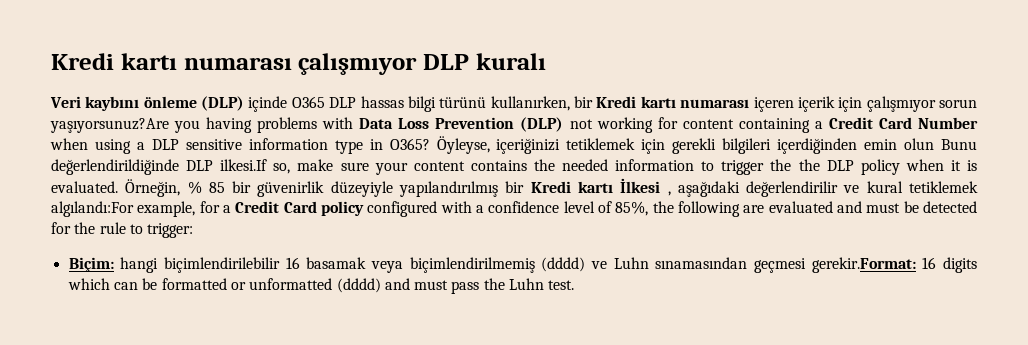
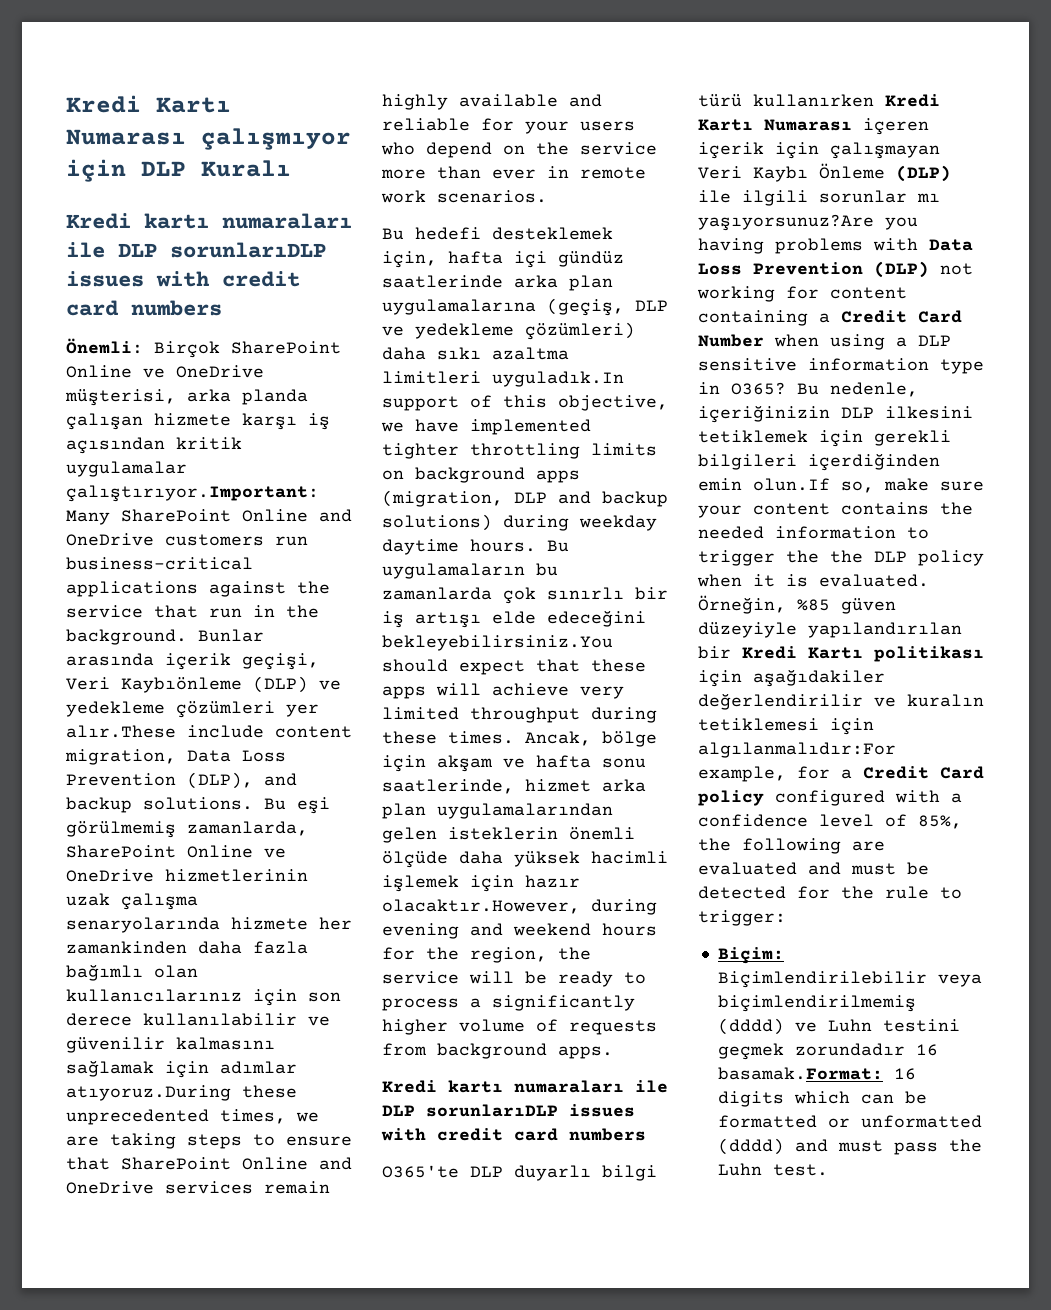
[51,53,546,75] [50,96,977,112] Kredi kartı numarası çalışmıyor DLP kuralı // Veri kaybını önleme (DLP) içinde O365 DLP hassas bilgi türünü kullanırken, bir Kredi kartı numarası içeren içerik için çalışmıyor sorun -> [66,95,231,113] [66,128,351,150] [66,159,291,182] [66,213,352,229] [66,242,326,258] [66,271,300,287] [66,300,222,316] [66,338,341,358] [66,365,264,378] [65,389,308,406] [66,413,330,430] [66,437,242,454] [66,461,187,477] [66,485,319,502] [66,509,352,525] [66,533,308,546] [66,557,253,570] [66,581,330,597] [66,605,319,618] [66,629,264,645] [66,653,319,670] [66,676,341,693] [66,701,319,718] [66,725,352,738] [65,749,286,765] [66,772,297,789] [66,797,330,814] [66,821,308,838] [66,845,286,858] [66,869,308,882] [66,893,198,910] [66,917,352,933] [66,941,308,954] [66,964,198,981] [66,989,341,1006] [66,1013,330,1026] [66,1037,275,1053] [66,1060,297,1078] [66,1085,297,1101] [66,1109,319,1125] [66,1133,352,1149] [66,1157,352,1170] [66,1181,330,1194] [382,94,602,110] [382,118,635,134] [381,142,657,158] [381,166,646,179] [381,190,547,203] [382,227,613,240] [382,251,624,268] [382,275,613,291] [382,298,668,316] [382,322,635,340] [382,347,569,360] [382,371,624,387] [382,395,668,411] [381,419,591,435] [382,443,657,459] [382,467,580,483] [382,490,668,507] [382,514,657,531] [382,539,569,555] [382,563,558,579] [382,587,668,604] [382,610,646,628] [382,635,613,651] [382,659,646,675] [382,683,624,699] [382,707,657,723] [382,731,657,747] [382,755,646,772] [382,779,646,794] [382,803,613,819] [382,827,635,843] [382,851,668,868] [382,875,580,892] [382,899,657,915] [382,923,657,939] [382,947,591,963] [382,971,646,987] [382,995,635,1011] [382,1019,657,1035] [382,1043,613,1059] [382,1080,668,1093] [382,1104,635,1117] [381,1128,646,1141] [382,1165,657,1181] [698,94,940,107] [698,118,929,135] [698,142,940,159] [698,163,951,182] [698,190,940,206] Kredi Kartı Numarası çalışmıyor için DLP Kuralı // Kredi kartı numaraları ile DLP sorunlarıDLP issues with credit card numbers // Önemli: Birçok SharePoint Online ve OneDrive müşterisi, arka planda çalışan hizmete karşı iş açısından kritik uygulamalar çalıştırıyor.Important: Many SharePoint Online and OneDrive customers run business-critical applications against the service that run in the background. Bunlar arasında içerik geçişi, Veri Kaybıönleme (DLP) ve yedekleme çözümleri yer alır.These include content migration, Data Loss Prevention (DLP), and backup solutions. Bu eşi görülmemiş zamanlarda, SharePoint Online ve OneDrive hizmetlerinin uzak çalışma senaryolarında hizmete her zamankinden daha fazla bağımlı olan kullanıcılarınız için son derece kullanılabilir ve güvenilir kalmasını sağlamak için adımlar atıyoruz.During these unprecedented times, we are taking steps to ensure that SharePoint Online and OneDrive services remain highly available and reliable for your users who depend on the service more than ever in remote work scenarios. // Bu hedefi desteklemek için, hafta içi gündüz saatlerinde arka plan uygulamalarına (geçiş, DLP ve yedekleme çözümleri) daha sıkı azaltma limitleri uyguladık.In support of this objective, we have implemented tighter throttling limits on background apps (migration, DLP and backup solutions) during weekday daytime hours. Bu uygulamaların bu zamanlarda çok sınırlı bir iş artışı elde edeceğini bekleyebilirsiniz.You should expect that these apps will achieve very limited throughput during these times. Ancak, bölge için akşam ve hafta sonu saatlerinde, hizmet arka plan uygulamalarından gelen isteklerin önemli ölçüde daha yüksek hacimli işlemek için hazır olacaktır.However, during evening and weekend hours for the region, the service will be ready to process a significantly higher volume of requests from background apps. // Kredi kartı numaraları ile DLP sorunlarıDLP issues with credit card numbers // O365'te DLP duyarlı bilgi türü kullanırken Kredi Kartı Numarası içeren içerik için çalışmayan Veri Kaybı Önleme (DLP) ile ilgili sorunlar mı
[436,136,561,154] Öyleyse, içeriğinizi -> [797,382,918,397] [698,405,973,423] Bu nedenle, içeriğinizin DLP ilkesini
[904,138,978,150] [51,159,268,175] olun Bunu değerlendirildiğinde DLP ilkesi.If -> [753,478,830,491] olun.If
[187,178,978,197] [51,201,134,217] % 85 bir güvenirlik düzeyiyle yapılandırılmış bir Kredi kartı İlkesi , aşağıdaki değerlendirilir ve kural tetiklemek algılandı:For -> [797,598,896,614] [698,622,962,638] [698,646,984,662] [698,669,885,687] [698,693,984,710] [698,718,874,735] [698,742,896,758] %85 güven düzeyiyle yapılandırılan bir Kredi Kartı politikası için aşağıdakiler değerlendirilir ve kuralın tetiklemesi için algılanmalıdır:For
[120,257,367,273] hangi biçimlendirilebilir 16 basamak -> [717,971,927,988] Biçimlendirilebilir
[655,257,916,273] sınamasından geçmesi gerekir.Format: -> [882,1019,960,1032] [717,1043,938,1060] [717,1067,883,1080] testini geçmek zorundadır 16 basamak.Format:

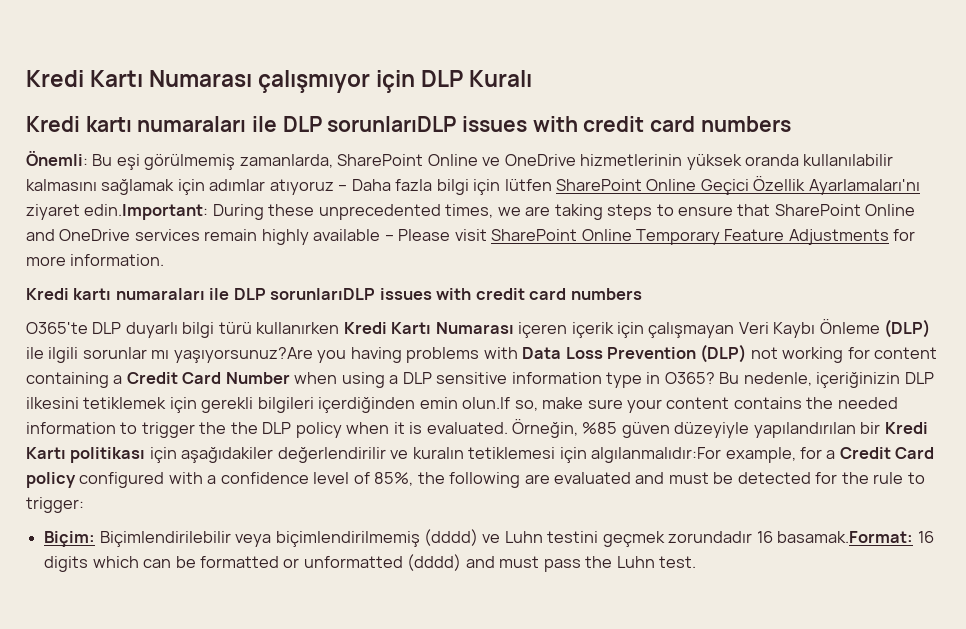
[154,341,341,358] [66,365,264,378] [65,389,308,406] [66,413,330,430] [66,437,242,454] [66,461,187,477] [66,485,319,502] [66,509,352,525] [66,533,308,546] [66,557,253,570] [66,581,330,597] [66,605,319,618] [66,629,264,645] [66,653,319,670] [66,676,341,693] [66,701,319,718] [66,725,352,738] [65,749,286,765] [66,772,297,789] [66,797,253,813] Birçok SharePoint Online ve OneDrive müşterisi, arka planda çalışan hizmete karşı iş açısından kritik uygulamalar çalıştırıyor.Important: Many SharePoint Online and OneDrive customers run business-critical applications against the service that run in the background. Bunlar arasında içerik geçişi, Veri Kaybıönleme (DLP) ve yedekleme çözümleri yer alır.These include content migration, Data Loss Prevention (DLP), and backup solutions. -> (88, 158) none
[66,893,198,910] [66,917,352,933] [66,941,308,954] [66,964,198,981] [66,989,341,1006] [66,1013,330,1026] [66,1037,275,1053] [66,1060,297,1078] [66,1085,231,1101] uzak çalışma senaryolarında hizmete her zamankinden daha fazla bağımlı olan kullanıcılarınız için son derece kullanılabilir ve güvenilir kalmasını sağlamak için adımlar atıyoruz.During -> [686,154,894,170] [26,176,920,195] [26,204,264,220] yüksek oranda kullanılabilir kalmasını sağlamak için adımlar atıyoruz – Daha fazla bilgi için lütfen SharePoint Online Geçici Özellik Ayarlamaları'nı ziyaret edin.Important: During
[569,94,602,107] [382,118,635,134] [381,142,657,158] [381,166,646,179] [381,190,547,203] [382,227,613,240] [382,251,624,268] [382,275,613,291] [382,298,668,316] [382,322,635,340] [382,347,569,360] [382,371,624,387] [382,395,668,411] [381,419,591,435] [382,443,657,459] [382,467,580,483] [382,490,668,507] [382,514,657,531] [382,539,569,555] [382,563,558,579] [382,587,668,604] [382,610,646,628] [382,635,613,651] [382,659,646,675] [382,683,624,699] [382,707,657,723] [382,731,657,747] [382,755,646,772] [382,779,646,794] [382,803,613,819] [382,827,635,843] [382,851,668,868] [382,875,580,892] [382,899,657,915] [382,923,657,939] [382,947,591,963] [382,971,646,987] [382,995,635,1011] [382,1019,657,1035] [382,1043,613,1059] and reliable for your users who depend on the service more than ever in remote work scenarios. // Bu hedefi desteklemek için, hafta içi gündüz saatlerinde arka plan uygulamalarına (geçiş, DLP ve yedekleme çözümleri) daha sıkı azaltma limitleri uyguladık.In support of this objective, we have implemented tighter throttling limits on background apps (migration, DLP and backup solutions) during weekday daytime hours. Bu uygulamaların bu zamanlarda çok sınırlı bir iş artışı elde edeceğini bekleyebilirsiniz.You should expect that these apps will achieve very limited throughput during these times. Ancak, bölge için akşam ve hafta sonu saatlerinde, hizmet arka plan uygulamalarından gelen isteklerin önemli ölçüde daha yüksek hacimli işlemek için hazır olacaktır.However, during evening and weekend hours for the region, the service will be ready to process a significantly higher volume of requests from background apps. -> [384,229,916,245] [26,254,165,266] – Please visit SharePoint Online Temporary Feature Adjustments for more information.

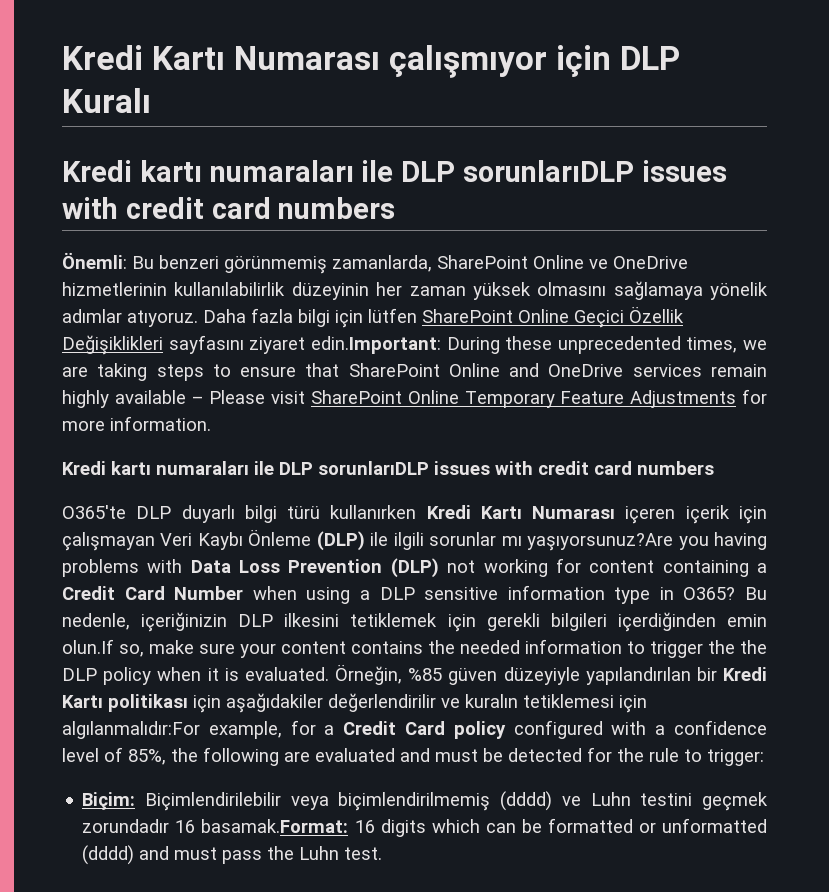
[116,154,236,170] eşi görülmemiş -> [159,255,327,274] benzeri görünmemiş
[686,154,894,170] [26,179,348,195] yüksek oranda kullanılabilir kalmasını sağlamak için adımlar atıyoruz – -> [174,281,768,300] [62,309,198,327] kullanılabilirlik düzeyinin her zaman yüksek olmasını sağlamaya yönelik adımlar atıyoruz.
[808,179,920,195] Ayarlamaları'nı -> [62,335,244,355] Değişiklikleri sayfasını

